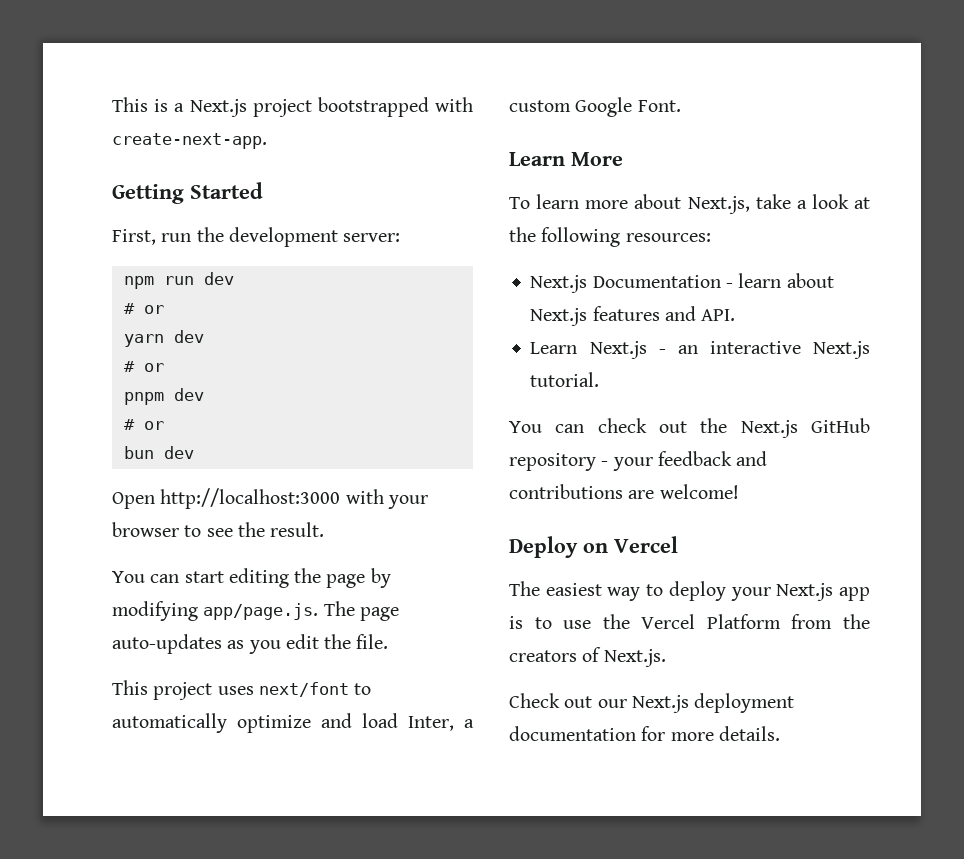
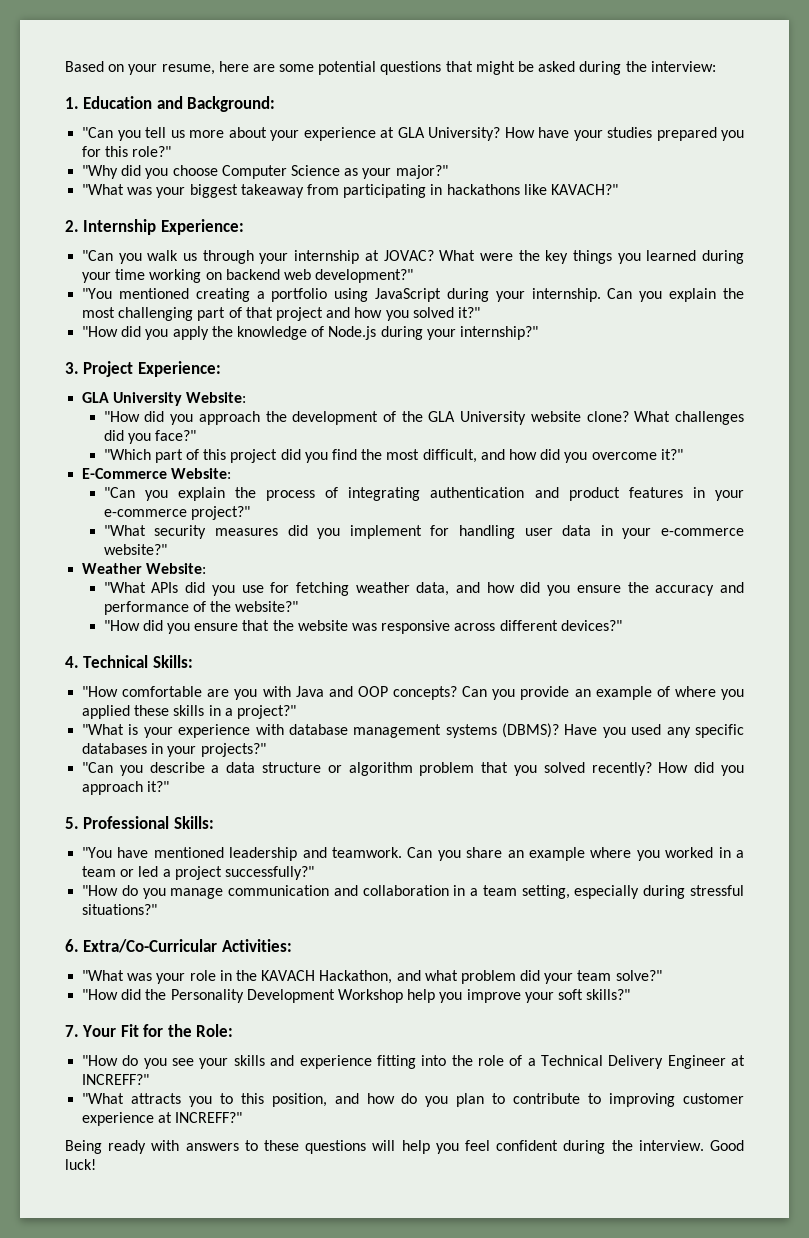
[112,97,473,117] [112,133,267,149] [112,182,263,204] [112,227,401,247] [123,272,234,289] [123,303,164,314] [123,330,204,347] [123,361,164,372] [123,388,204,405] [123,419,164,430] [123,446,194,459] [112,488,428,509] [112,522,325,537] [112,568,391,588] [112,601,399,621] [112,634,389,654] [112,680,372,700] [112,713,474,733] [509,97,681,117] [509,152,623,166] [509,194,870,214] [509,227,711,247] [530,273,834,293] [530,306,736,326] [530,341,870,359] [530,372,600,387] [509,418,870,438] [509,451,768,471] [509,484,739,499] [509,536,678,558] [509,581,870,601] [509,614,870,629] [509,647,666,667] [509,693,795,713] [509,726,780,741] This is a Next.js project bootstrapped with create-next-app. // Getting Started // First, run the development server: // npm run dev // # or // yarn dev // # or // pnpm dev // # or // bun dev // Open http://localhost:3000 with your browser to see the result. // You can start editing the page by modifying app/page.js. The page auto-updates as you edit the file. // This project uses next/font to automatically optimize and load Inter, a custom Google Font. // Learn More // To learn more about Next.js, take a look at the following resources: // Next.js Documentation - learn about Next.js features and API. // Learn Next.js - an interactive Next.js tutorial. // You can check out the Next.js GitHub repository - your feedback and contributions are welcome! // Deploy on Vercel // The easiest way to deploy your Next.js app is to use the Vercel Platform from the creators of Next.js. // Check out our Next.js deployment documentation for more details. -> [65,61,716,75] [65,96,276,112] [82,127,744,141] [82,146,172,157] [82,165,448,179] [82,184,618,198] [65,219,244,235] [82,250,744,264] [82,269,414,283] [82,288,745,302] [82,307,480,321] [82,326,538,340] [65,361,221,377] [82,392,247,406] [103,411,744,425] [103,430,197,444] [103,449,683,463] [82,468,232,479] [103,487,745,501] [103,506,250,520] [103,525,745,539] [103,544,167,555] [82,563,207,574] [103,582,744,596] [103,601,299,615] [103,620,622,634] [65,655,193,668] [82,686,744,700] [82,705,296,719] [82,723,745,738] [82,743,266,757] [82,762,744,776] [82,781,170,795] [65,816,214,829] [82,847,744,861] [82,866,314,880] [82,885,744,899] [82,904,158,915] [65,939,292,953] [82,970,662,984] [82,989,631,1003] [65,1024,234,1037] [82,1055,746,1069] [82,1074,150,1085] [82,1093,744,1107] [82,1112,243,1126] [65,1140,744,1154] [65,1159,96,1170] Based on your resume, here are some potential questions that might be asked during the interview: // 1. Education and Background: // "Can you tell us more about your experience at GLA University? How have your studies prepared you for this role?" // "Why did you choose Computer Science as your major?" // "What was your biggest takeaway from participating in hackathons like KAVACH?" // 2. Internship Experience: // "Can you walk us through your internship at JOVAC? What were the key things you learned during your time working on backend web development?" // "You mentioned creating a portfolio using JavaScript during your internship. Can you explain the most challenging part of that project and how you solved it?" // "How did you apply the knowledge of Node.js during your internship?" // 3. Project Experience: // GLA University Website: // "How did you approach the development of the GLA University website clone? What challenges did you face?" // "Which part of this project did you find the most difficult, and how did you overcome it?" // E-Commerce Website: // "Can you explain the process of integrating authentication and product features in your e-commerce project?" // "What security measures did you implement for handling user data in your e-commerce website?" // Weather Website: // "What APIs did you use for fetching weather data, and how did you ensure the accuracy and performance of the website?" // "How did you ensure that the website was responsive across different devices?" // 4. Technical Skills: // "How comfortable are you with Java and OOP concepts? Can you provide an example of where you applied these skills in a project?" // "What is your experience with database management systems (DBMS)? Have you used any specific databases in your projects?" // "Can you describe a data structure or algorithm problem that you solved recently? How did you approach it?" // 5. Professional Skills: // "You have mentioned leadership and teamwork. Can you share an example where you worked in a team or led a project successfully?" // "How do you manage communication and collaboration in a team setting, especially during stressful situations?" // 6. Extra/Co-Curricular Activities: // "What was your role in the KAVACH Hackathon, and what problem did your team solve?" // "How did the Personality Development Workshop help you improve your soft skills?" // 7. Your Fit for the Role: // "How do you see your skills and experience fitting into the role of a Technical Delivery Engineer at INCREFF?" // "What attracts you to this position, and how do you plan to contribute to improving customer experience at INCREFF?" // Being ready with answers to these questions will help you feel confident during the interview. Good luck!

